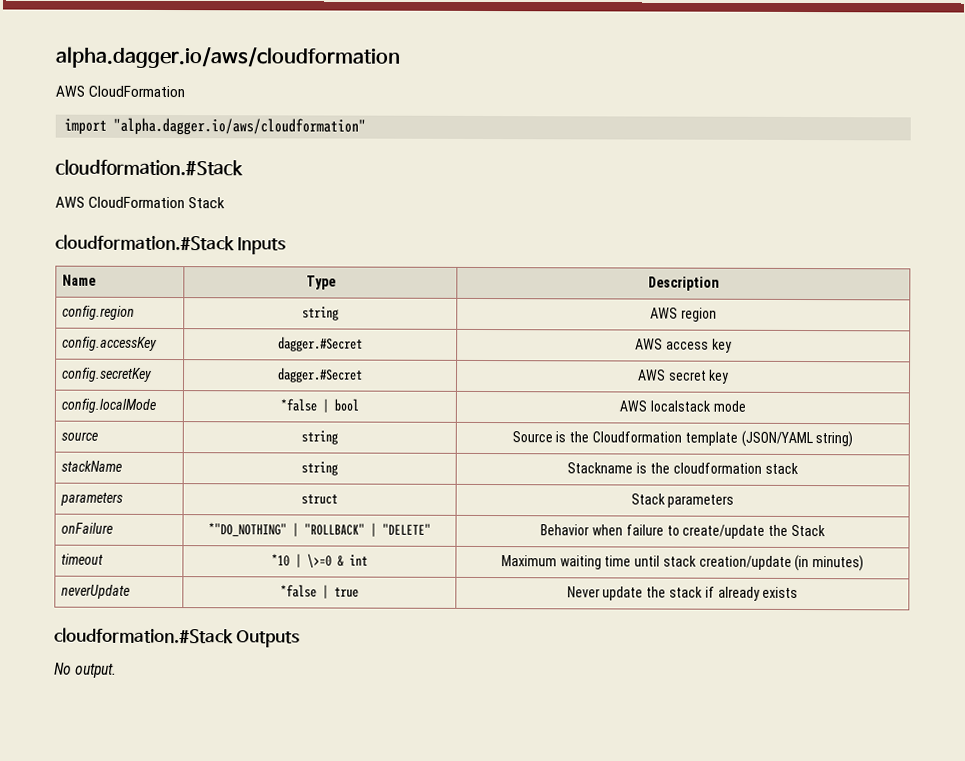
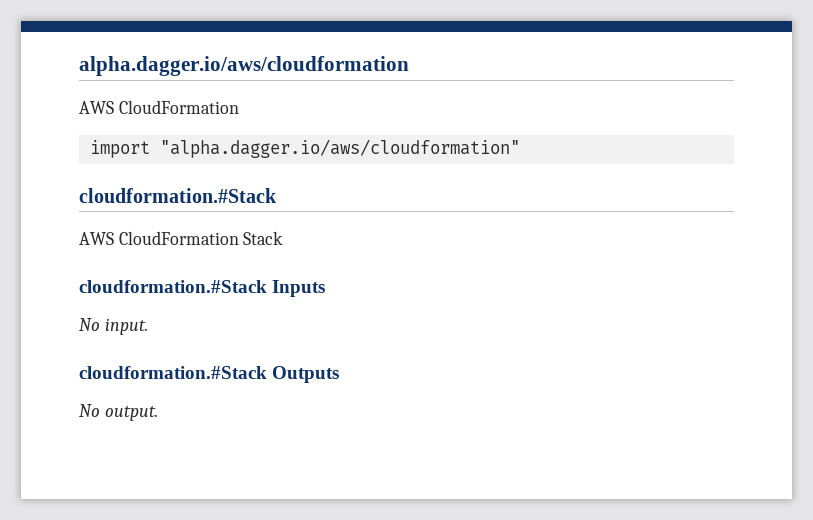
[62,274,97,286] [305,275,336,290] [647,276,720,291] [62,305,136,320] [302,306,339,321] [650,307,717,322] [62,336,158,351] [278,336,363,352] [635,338,732,353] [61,367,153,382] [277,367,363,383] [637,369,730,384] [61,398,157,413] [280,398,359,413] [619,400,746,412] [61,431,99,441] [301,430,338,445] [511,430,854,448] [61,460,123,472] [301,461,338,476] [567,462,799,474] [60,492,124,506] [301,493,338,505] [630,493,735,508] [61,522,114,534] [208,522,431,537] [540,524,826,539] [61,553,105,565] [271,553,368,568] [500,554,865,572] [61,584,131,599] [280,584,359,599] [566,586,799,601] // Name | Type | Description // config.region | string | AWS region // config.accessKey | dagger.#Secret | AWS access key // config.secretKey | dagger.#Secret | AWS secret key // config.localMode | *false | bool | AWS localstack mode // source | string | Source is the Cloudformation template (JSON/YAML string) // stackName | string | Stackname is the cloudformation stack // parameters | struct | Stack parameters // onFailure | *"DO_NOTHING" | "ROLLBACK" | "DELETE" | Behavior when failure to create/update the Stack // timeout | *10 | \>=0 & int | Maximum waiting time until stack creation/update (in minutes) // neverUpdate | *false | true | Never update the stack if already exists -> [79,318,148,335] // No input.

